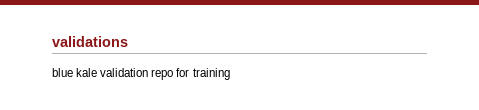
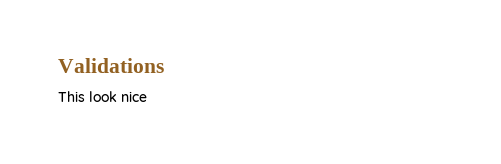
[52,36,128,47] [52,68,230,80] validations // blue kale validation repo for training -> [58,58,164,73] [58,91,147,102] Validations // This look nice

